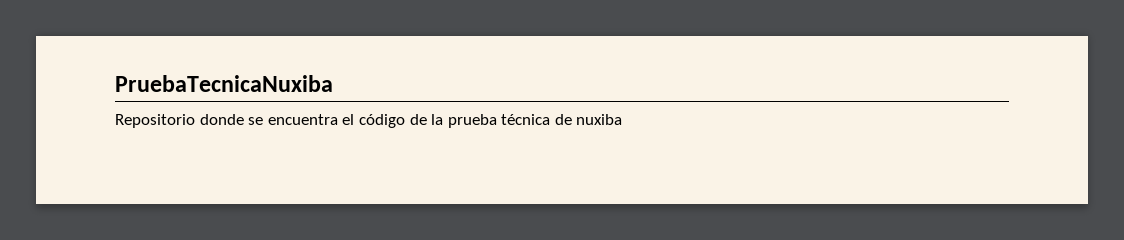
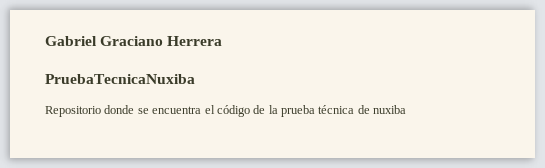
(115, 83) none -> [45,36,223,46] Gabriel Graciano Herrera //

